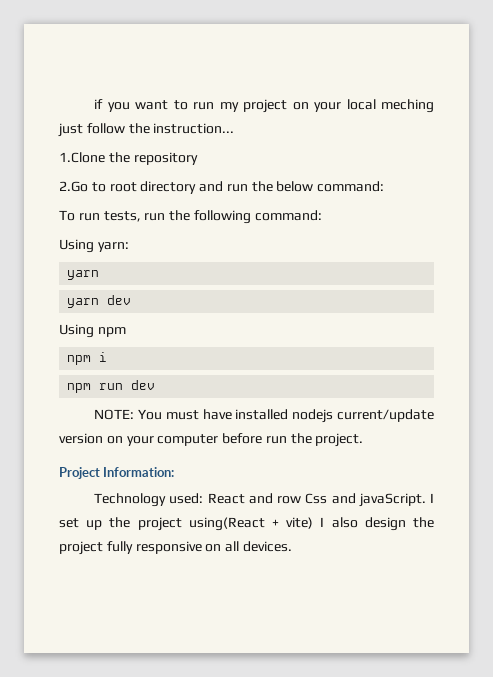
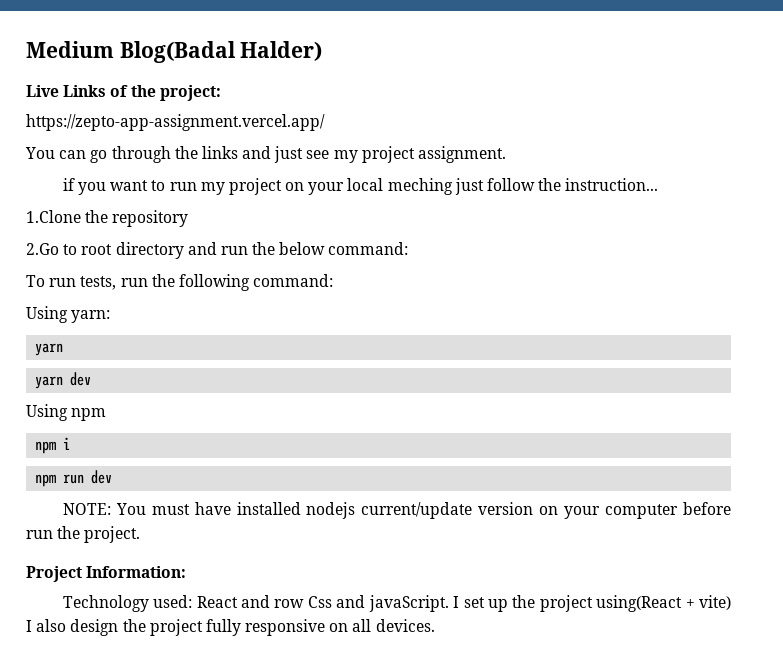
(94, 104) none -> [26,41,323,63] [26,85,221,101] [26,114,325,131] [25,146,507,163] Medium Blog(Badal Halder) // Live Links of the project: // https://zepto-app-assignment.vercel.app/ // You can go through the links and just see my project assignment. //

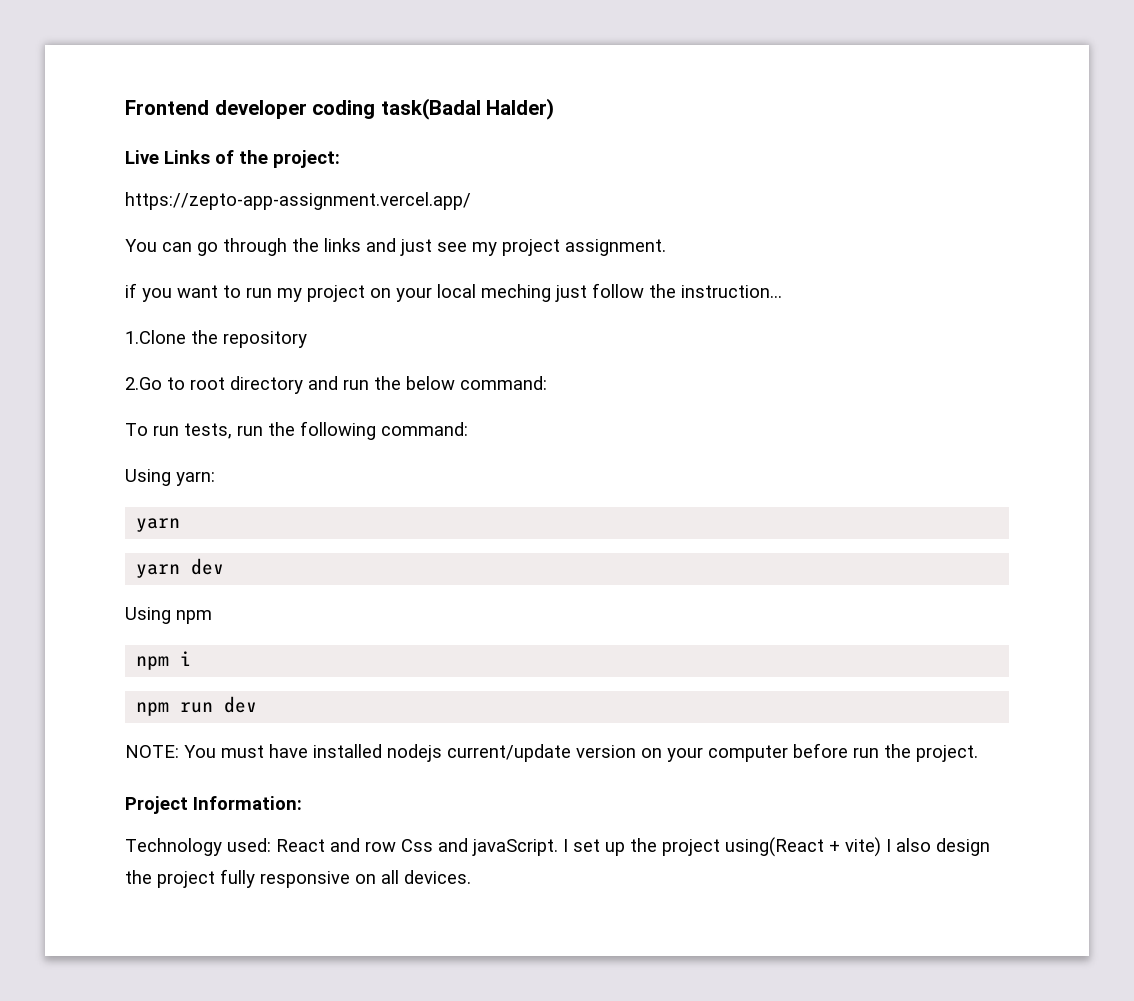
[26,41,236,63] Medium Blog(Badal -> [125,98,481,120] Frontend developer coding task(Badal

